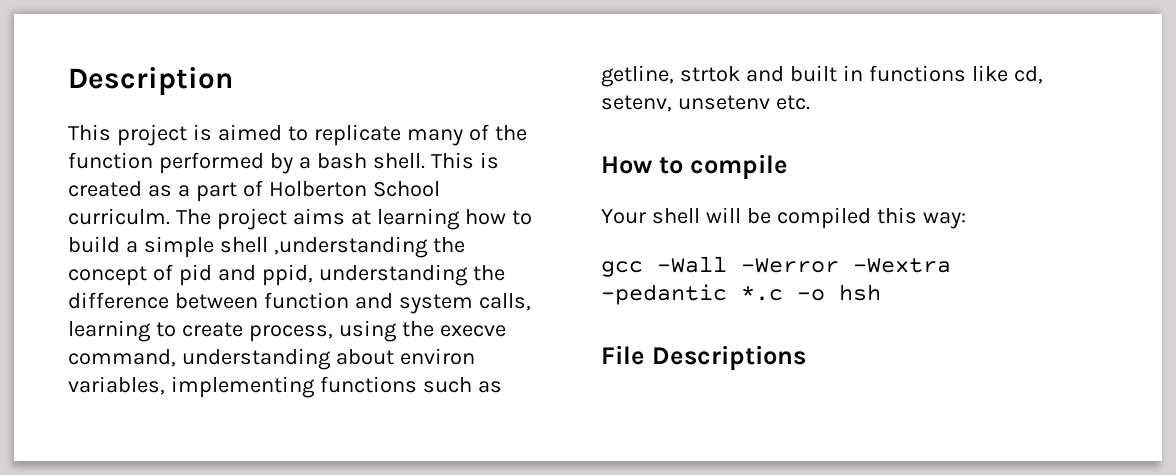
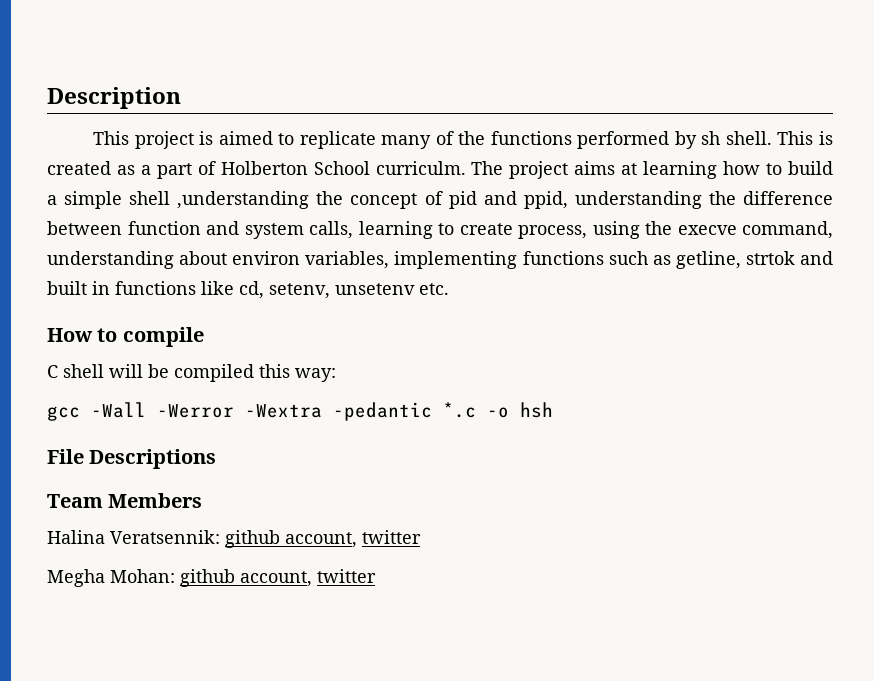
[68,152,153,169] function -> [490,131,572,145] functions
[298,153,367,169] a bash -> [701,131,721,145] sh
[601,209,646,224] Your -> [47,365,58,378] C
(806, 358) none -> [47,493,203,508] [47,530,421,548] [47,569,376,587] // Team Members // Halina Veratsennik: github account, twitter // Megha Mohan: github account, twitter

